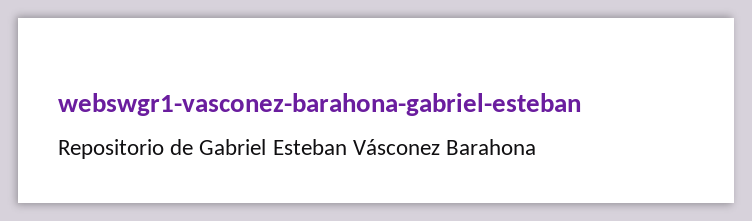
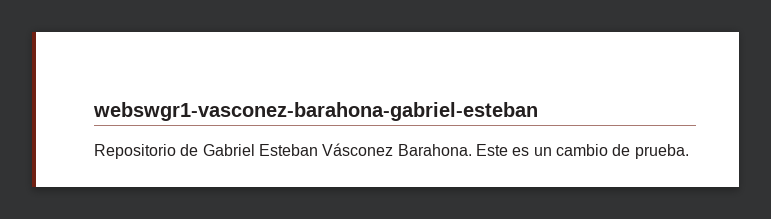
[446,139,537,155] Barahona -> [397,144,689,159] Barahona. Este es un cambio de prueba.

